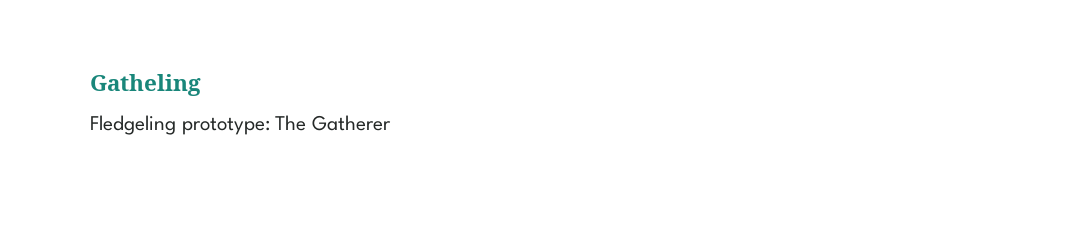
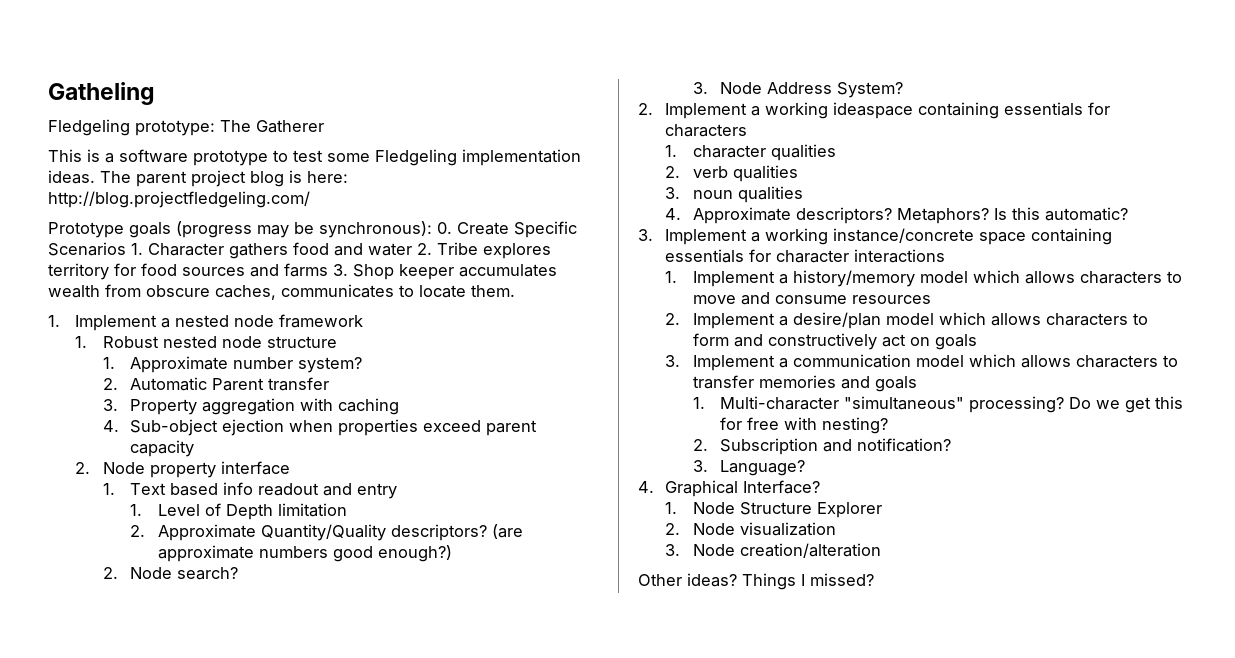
(392, 123) none -> [48,149,581,166] [48,170,348,187] [48,191,310,208] [48,221,577,238] [48,242,551,259] [48,263,557,280] [48,284,515,300] [48,314,364,331] [75,336,337,348] [102,356,363,373] [102,377,330,391] [102,398,400,415] [102,419,538,436] [130,440,195,457] [75,461,290,478] [102,482,398,499] [130,503,347,520] [130,524,523,541] [157,545,452,562] [102,567,239,580] [692,82,904,98] [638,102,1111,119] [665,124,748,137] [665,144,836,161] [665,165,798,182] [665,186,803,203] [665,207,1128,224] [638,228,1113,245] [665,249,946,263] [665,270,1182,287] [692,292,931,305] [665,312,1148,329] [692,333,977,350] [665,354,1178,371] [692,375,917,392] [692,396,1184,413] [720,417,889,434] [692,438,952,455] [692,460,806,476] [638,480,821,497] [665,502,882,518] [665,522,836,536] [665,543,881,558] [638,573,874,590] // This is a software prototype to test some Fledgeling implementation ideas. The parent project blog is here: http://blog.projectfledgeling.com/ // Prototype goals (progress may be synchronous): 0. Create Specific Scenarios 1. Character gathers food and water 2. Tribe explores territory for food sources and farms 3. Shop keeper accumulates wealth from obscure caches, communicates to locate them. // 1. Implement a nested node framework // 1. Robust nested node structure // 1. Approximate number system? // 2. Automatic Parent transfer // 3. Property aggregation with caching // 4. Sub-object ejection when properties exceed parent capacity // 2. Node property interface // 1. Text based info readout and entry // 1. Level of Depth limitation // 2. Approximate Quantity/Quality descriptors? (are approximate numbers good enough?) // 2. Node search? // 3. Node Address System? // 2. Implement a working ideaspace containing essentials for characters // 1. character qualities // 2. verb qualities // 3. noun qualities // 4. Approximate descriptors? Metaphors? Is this automatic? // 3. Implement a working instance/concrete space containing essentials for character interactions // 1. Implement a history/memory model which allows characters to move and consume resources // 2. Implement a desire/plan model which allows characters to form and constructively act on goals // 3. Implement a communication model which allows characters to transfer memories and goals // 1. Multi-character "simultaneous" processing? Do we get this for free with nesting? // 2. Subscription and notification? // 3. Language? // 4. Graphical Interface? // 1. Node Structure Explorer // 2. Node visualization // 3. Node creation/alteration // Other ideas? Things I missed?

